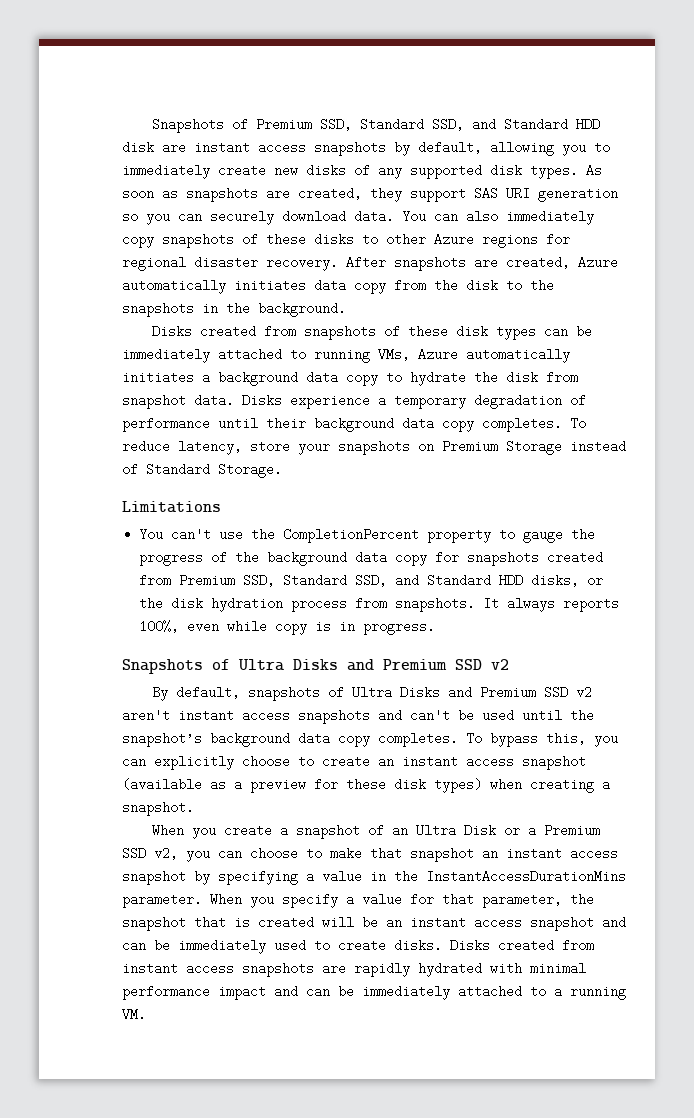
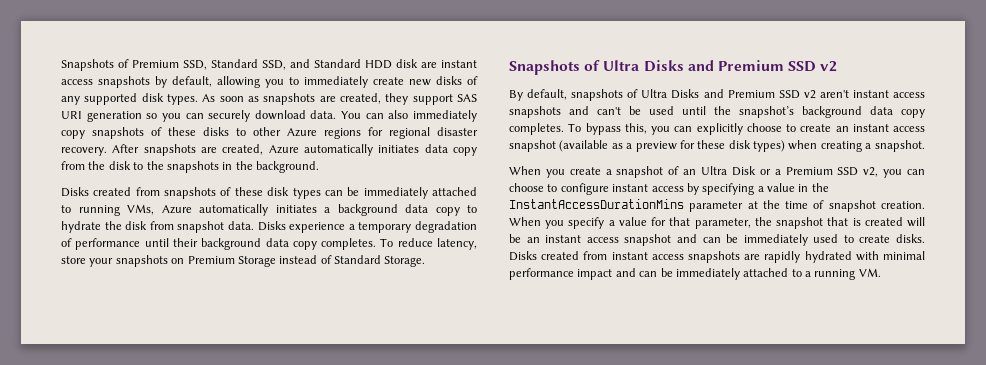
[122,501,221,513] [139,528,596,543] [139,551,604,566] [139,574,604,587] [139,597,620,612] [139,620,436,635] // Limitations // You can't use the CompletionPercent property to gauge the progress of the background data copy for snapshots created from Premium SSD, Standard SSD, and Standard HDD disks, or the disk hydration process from snapshots. It always reports 100%, even while copy is in progress. -> (426, 261) none
[330,847,618,862] [122,870,186,885] make that snapshot an instant access snapshot -> [560,183,684,195] configure instant access
[122,893,202,908] parameter. -> [689,200,925,212] parameter at the time of snapshot creation.

